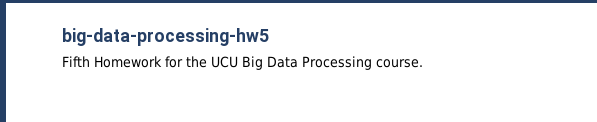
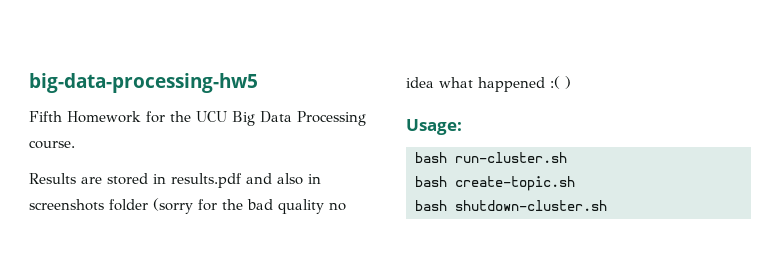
(423, 63) none -> [29,173,321,188] [29,198,346,214] [406,76,571,92] [406,119,462,135] [415,152,567,163] [415,176,575,191] [415,200,607,211] // Results are stored in results.pdf and also in screenshots folder (sorry for the bad quality no idea what happened :( ) // Usage: // bash run-cluster.sh // bash create-topic.sh // bash shutdown-cluster.sh

